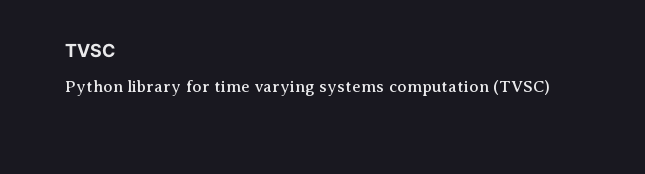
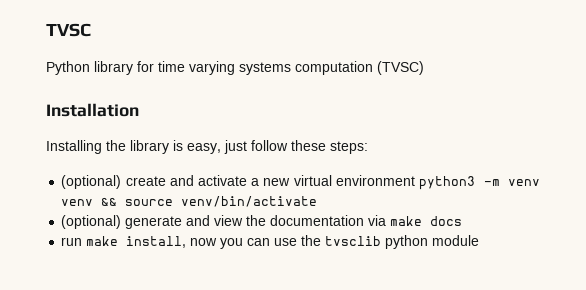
(551, 87) none -> [46,103,139,117] [46,140,368,154] [61,175,541,190] [61,196,318,207] [61,215,463,229] [61,235,480,249] // Installation // Installing the library is easy, just follow these steps: // (optional) create and activate a new virtual environment python3 -m venv venv && source venv/bin/activate // (optional) generate and view the documentation via make docs // run make install, now you can use the tvsclib python module

